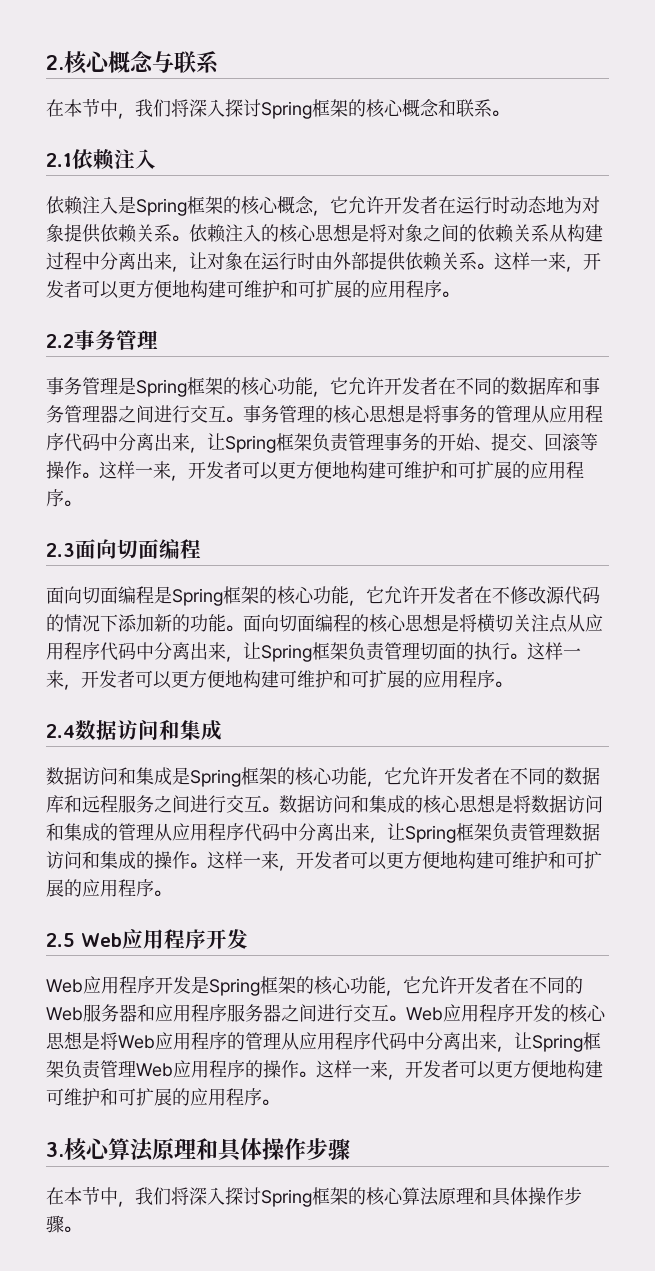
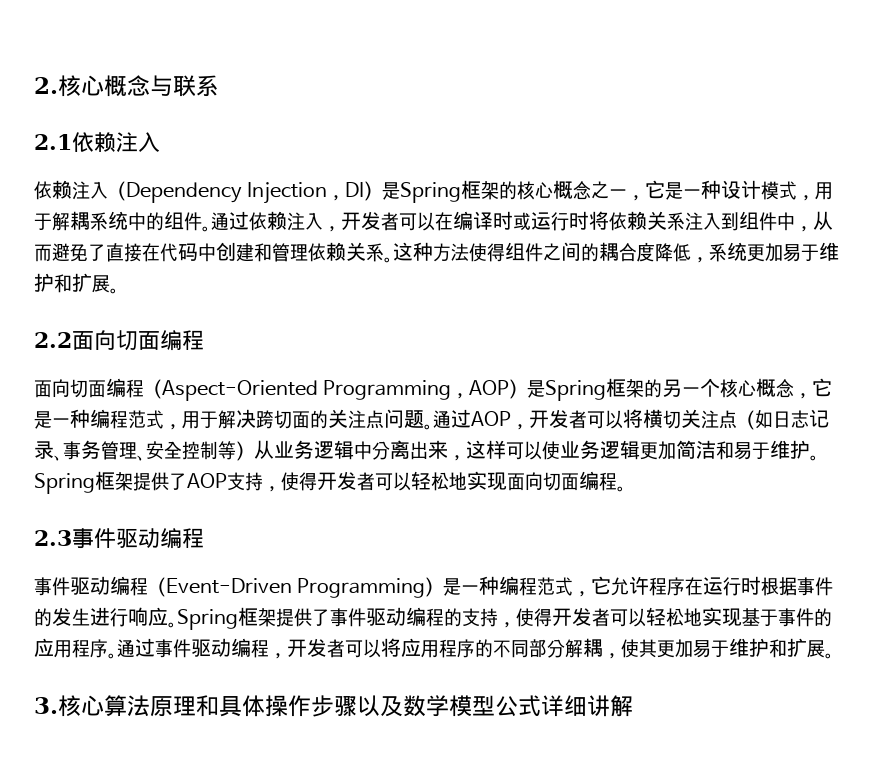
[46,99,509,119] // 在本节中，我们将深入探讨Spring框架的核心概念和联系。 -> (219, 86) none
(118, 205) none -> [108,181,383,204] （Dependency Injection，DI）
[313,196,600,216] [46,223,603,243] [46,252,601,272] [46,280,459,299] [46,330,158,350] [46,377,600,397] [46,404,603,424] [46,433,598,453] [46,461,584,481] [46,489,81,507] [46,543,75,557] ，它允许开发者在运行时动态地为对象提供依赖关系。依赖注入的核心思想是将对象之间的依赖关系从构建过程中分离出来，让对象在运行时由外部提供依赖关系。这样一来，开发者可以更方便地构建可维护和可扩展的应用程序。 // 2.2事务管理 // 事务管理是Spring框架的核心功能，它允许开发者在不同的数据库和事务管理器之间进行交互。事务管理的核心思想是将事务的管理从应用程序代码中分离出来，让Spring框架负责管理事务的开始、提交、回滚等操作。这样一来，开发者可以更方便地构建可维护和可扩展的应用程序。 // 2.3 -> [591,180,834,201] [34,211,833,232] [34,242,839,263] [34,273,119,294] [34,332,72,348] 之一，它是一种设计模式，用于解耦系统中的组件。通过依赖注入，开发者可以在编译时或运行时将依赖关系注入到组件中，从而避免了直接在代码中创建和管理依赖关系。这种方法使得组件之间的耦合度降低，系统更加易于维护和扩展。 // 2.2
[154,586,600,606] [46,613,603,633] [46,642,581,662] [46,670,512,690] [46,720,222,740] [46,767,600,787] [46,794,603,814] [46,823,600,843] [46,851,602,871] [46,879,171,897] [46,929,248,949] [46,976,583,996] [46,1004,606,1023] [46,1031,601,1052] [46,1060,603,1080] [46,1088,262,1106] 是Spring框架的核心功能，它允许开发者在不修改源代码的情况下添加新的功能。面向切面编程的核心思想是将横切关注点从应用程序代码中分离出来，让Spring框架负责管理切面的执行。这样一来，开发者可以更方便地构建可维护和可扩展的应用程序。 // 2.4数据访问和集成 // 数据访问和集成是Spring框架的核心功能，它允许开发者在不同的数据库和远程服务之间进行交互。数据访问和集成的核心思想是将数据访问和集成的管理从应用程序代码中分离出来，让Spring框架负责管理数据访问和集成的操作。这样一来，开发者可以更方便地构建可维护和可扩展的应用程序。 // 2.5 Web应用程序开发 // Web应用程序开发是Spring框架的核心功能，它允许开发者在不同的Web服务器和应用程序服务器之间进行交互。Web应用程序开发的核心思想是将Web应用程序的管理从应用程序代码中分离出来，让Spring框架负责管理Web应用程序的操作。这样一来，开发者可以更方便地构建可维护和可扩展的应用程序 -> [144,378,833,401] [34,409,829,430] [34,440,819,461] [34,471,626,494] [34,528,204,549] [34,576,834,598] [34,607,832,630] [34,638,825,659] （Aspect-Oriented Programming，AOP）是Spring框架的另一个核心概念，它是一种编程范式，用于解决跨切面的关注点问题。通过AOP，开发者可以将横切关注点（如日志记录、事务管理、安全控制等）从业务逻辑中分离出来，这样可以使业务逻辑更加简洁和易于维护。Spring框架提供了AOP支持，使得开发者可以轻松地实现面向切面编程。 // 2.3事件驱动编程 // 事件驱动编程（Event-Driven Programming）是一种编程范式，它允许程序在运行时根据事件的发生进行响应。Spring框架提供了事件驱动编程的支持，使得开发者可以轻松地实现基于事件的应用程序。通过事件驱动编程，开发者可以将应用程序的不同部分解耦，使其更加易于维护和扩展
[46,1187,582,1207] [46,1215,81,1233] // 在本节中，我们将深入探讨Spring框架的核心算法原理和具体操作步骤。 -> [357,695,633,717] 以及数学模型公式详细讲解

